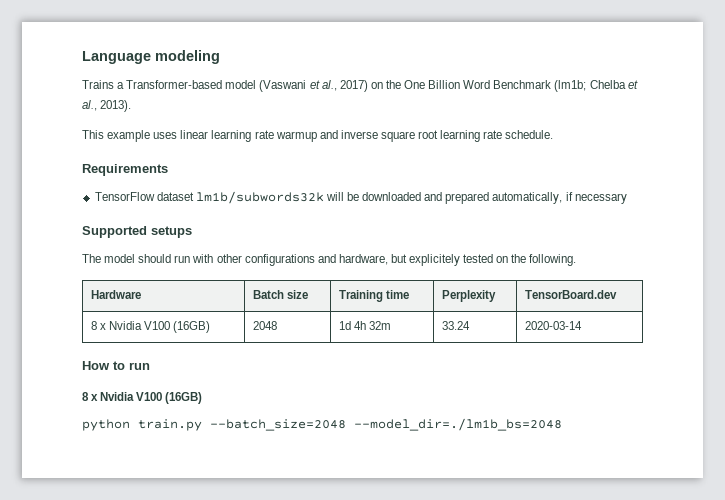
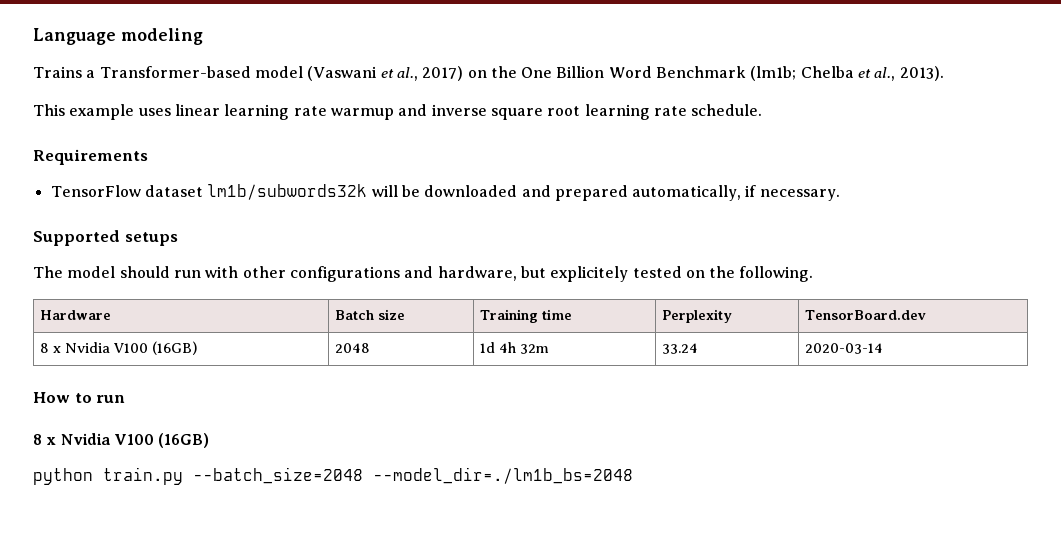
[574,193,627,204] necessary -> [759,189,840,201] necessary.

